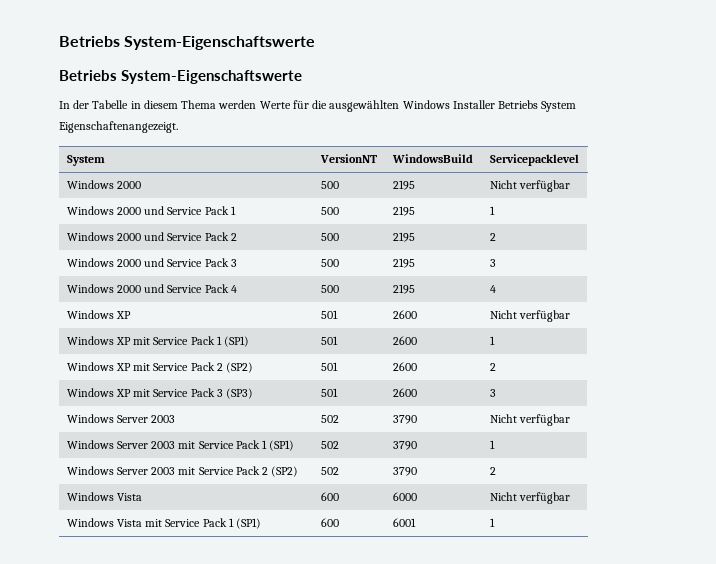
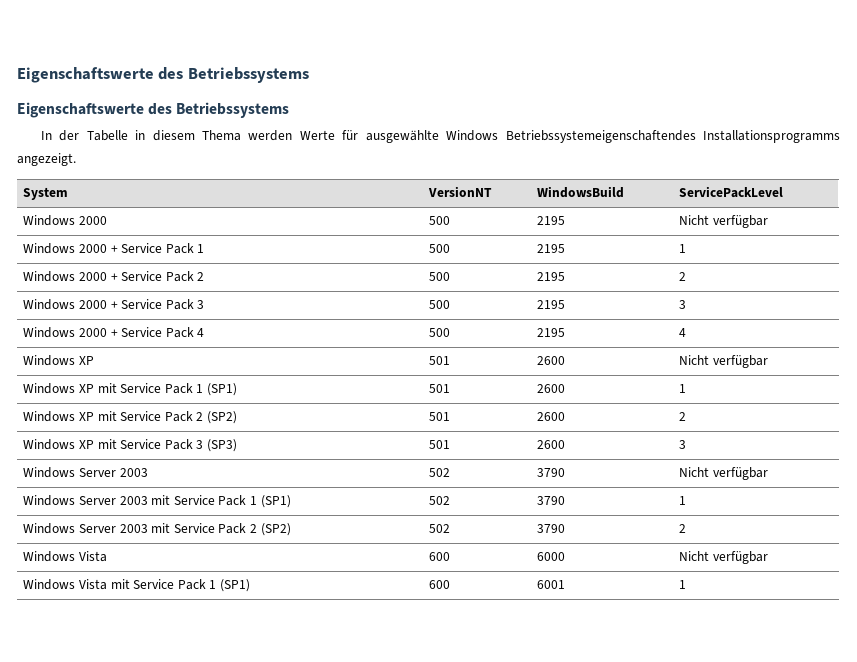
[59,36,316,50] [59,70,302,84] Betriebs System-Eigenschaftswerte // Betriebs System-Eigenschaftswerte -> [17,67,309,83] [17,102,290,118] Eigenschaftswerte des Betriebssystems // Eigenschaftswerte des Betriebssystems
[312,100,577,112] [59,121,178,133] die ausgewählten Windows Installer Betriebs System Eigenschaftenangezeigt. -> [365,130,841,143] [17,153,76,166] ausgewählte Windows Betriebssystemeigenschaftendes Installationsprogramms angezeigt.
[489,154,579,166] Servicepacklevel -> [679,186,784,198] ServicePackLevel
[144,206,165,215] und -> [110,245,118,253] +
[144,232,165,241] und -> [110,273,118,281] +
[144,258,165,267] und -> [110,301,118,309] +
[144,284,165,293] und -> [110,329,118,337] +

